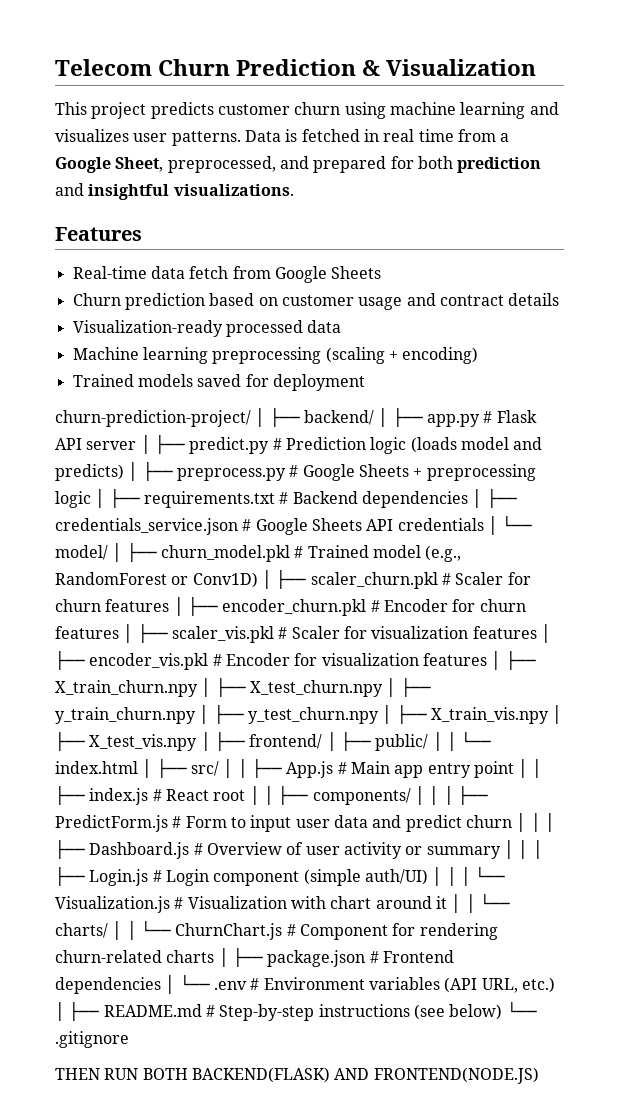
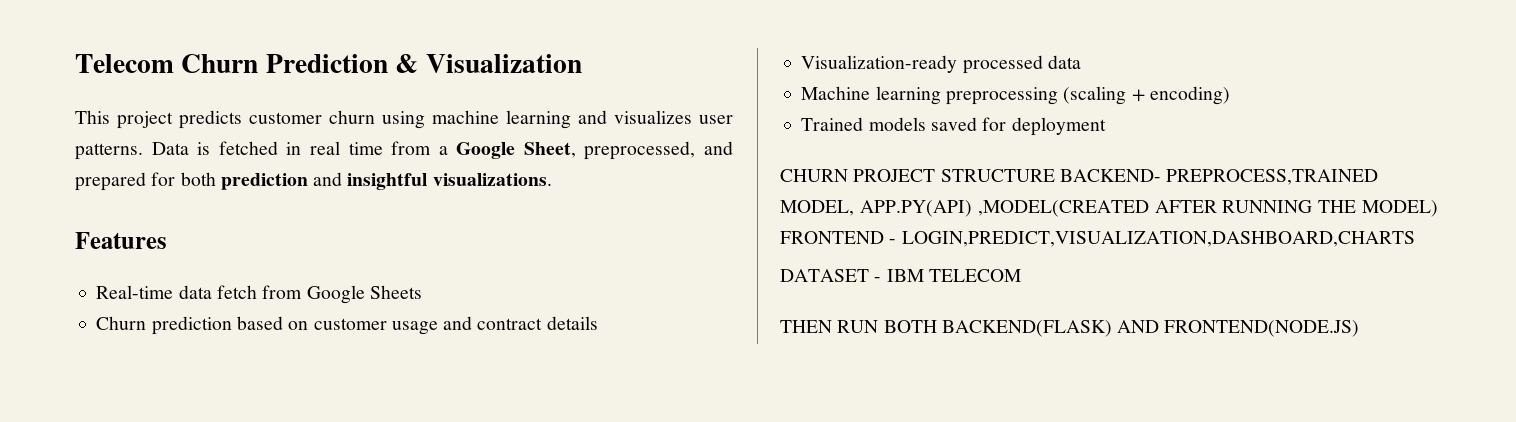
[55,407,537,427] [55,434,543,454] [55,461,536,481] [55,488,517,508] [55,515,533,535] [55,542,462,562] [55,569,531,589] [55,596,526,616] [55,623,551,643] [55,650,536,670] [55,677,431,697] [55,704,563,724] [55,731,492,751] [55,758,543,778] [55,785,488,805] [55,812,555,832] [55,839,543,859] [55,866,506,886] [55,893,510,913] [55,920,498,940] [55,947,454,967] [55,974,555,994] [55,1001,537,1021] [55,1031,129,1048] churn-prediction-project/ │ ├── backend/ │ ├── app.py # Flask API server │ ├── predict.py # Prediction logic (loads model and predicts) │ ├── preprocess.py # Google Sheets + preprocessing logic │ ├── requirements.txt # Backend dependencies │ ├── credentials_service.json # Google Sheets API credentials │ └── model/ │ ├── churn_model.pkl # Trained model (e.g., RandomForest or Conv1D) │ ├── scaler_churn.pkl # Scaler for churn features │ ├── encoder_churn.pkl # Encoder for churn features │ ├── scaler_vis.pkl # Scaler for visualization features │ ├── encoder_vis.pkl # Encoder for visualization features │ ├── X_train_churn.npy │ ├── X_test_churn.npy │ ├── y_train_churn.npy │ ├── y_test_churn.npy │ ├── X_train_vis.npy │ ├── X_test_vis.npy │ ├── frontend/ │ ├── public/ │ │ └── index.html │ ├── src/ │ │ ├── App.js # Main app entry point │ │ ├── index.js # React root │ │ ├── components/ │ │ │ ├── PredictForm.js # Form to input user data and predict churn │ │ │ ├── Dashboard.js # Overview of user activity or summary │ │ │ ├── Login.js # Login component (simple auth/UI) │ │ │ └── Visualization.js # Visualization with chart around it │ │ └── charts/ │ │ └── ChurnChart.js # Component for rendering churn-related charts │ ├── package.json # Frontend dependencies │ └── .env # Environment variables (API URL, etc.) │ ├── README.md # Step-by-step instructions (see below) └── .gitignore -> [780,169,1379,185] [780,200,1438,217] [780,231,1415,247] [780,269,1021,282] CHURN PROJECT STRUCTURE BACKEND- PREPROCESS,TRAINED MODEL, APP.PY(API) ,MODEL(CREATED AFTER RUNNING THE MODEL) FRONTEND - LOGIN,PREDICT,VISUALIZATION,DASHBOARD,CHARTS // DATASET - IBM TELECOM

